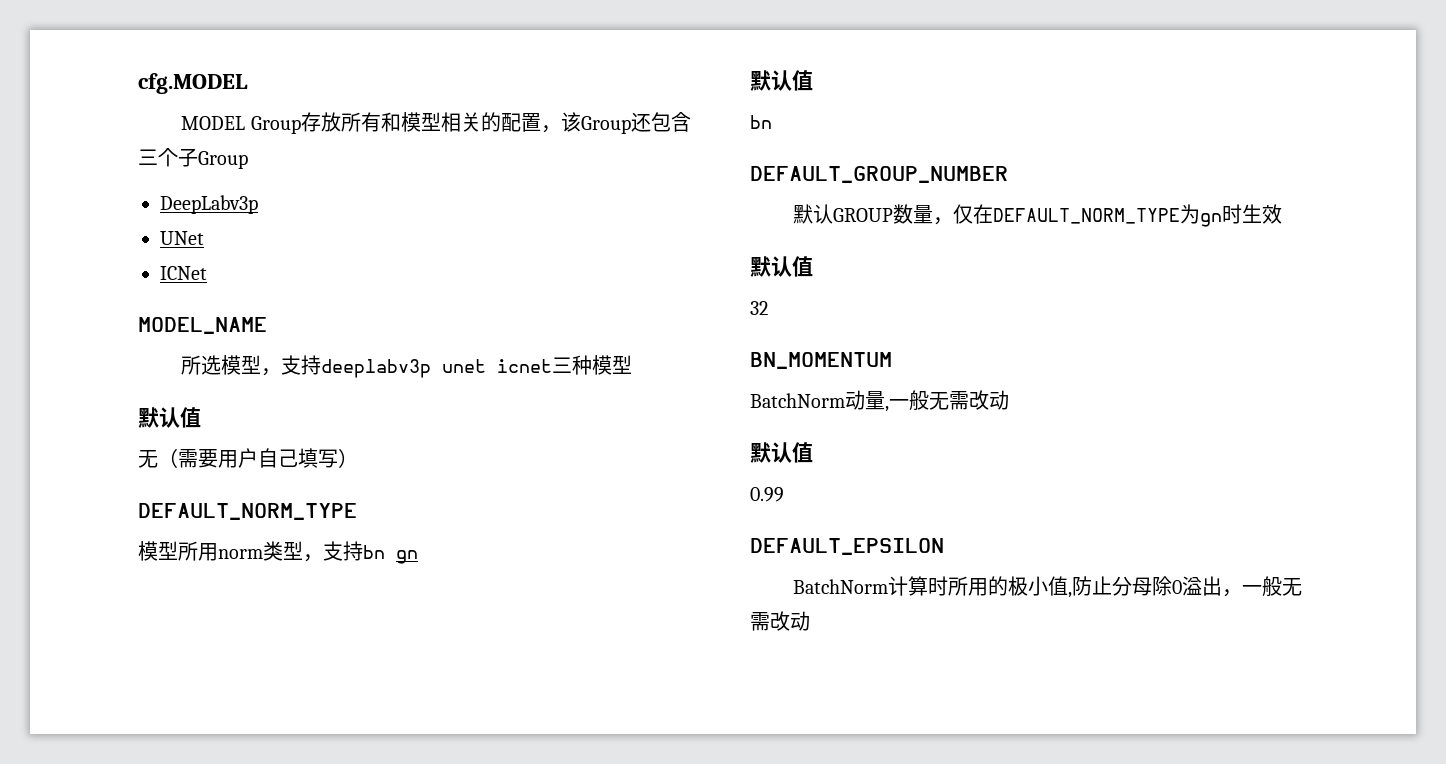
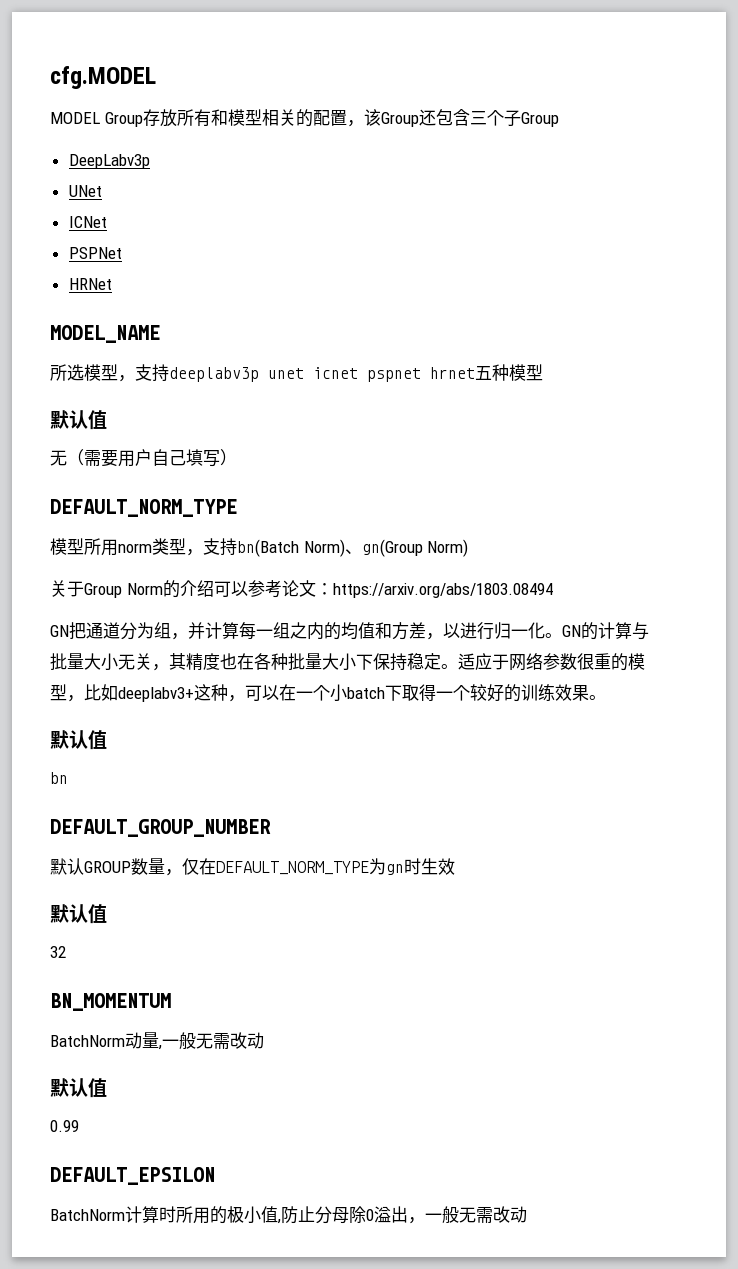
(207, 273) none -> [68,247,122,259] [68,278,112,290] // PSPNet // HRNet
[552,357,573,373] 三 -> [367,366,492,382] pspnet hrnet五
[363,545,418,564] bn gn -> [237,539,469,557] [50,580,553,598] [50,622,649,640] [50,653,645,671] [50,684,606,702] bn(Batch Norm)、gn(Group Norm) // 关于Group Norm的介绍可以参考论文：https://arxiv.org/abs/1803.08494 // GN把通道分为组，并计算每一组之内的均值和方差，以进行归一化。GN的计算与批量大小无关，其精度也在各种批量大小下保持稳定。适应于网络参数很重的模型，比如deeplabv3+这种，可以在一个小batch下取得一个较好的训练效果。

